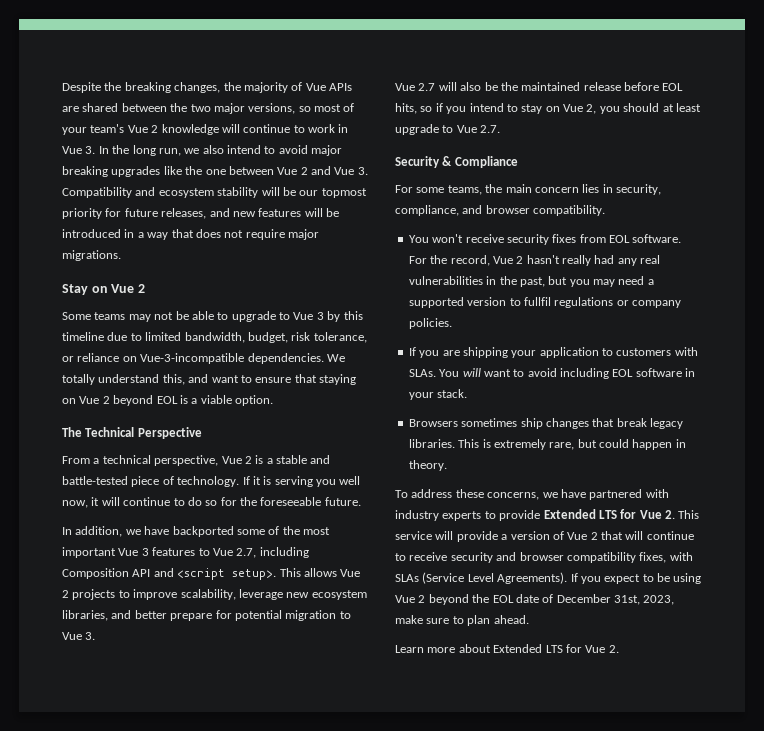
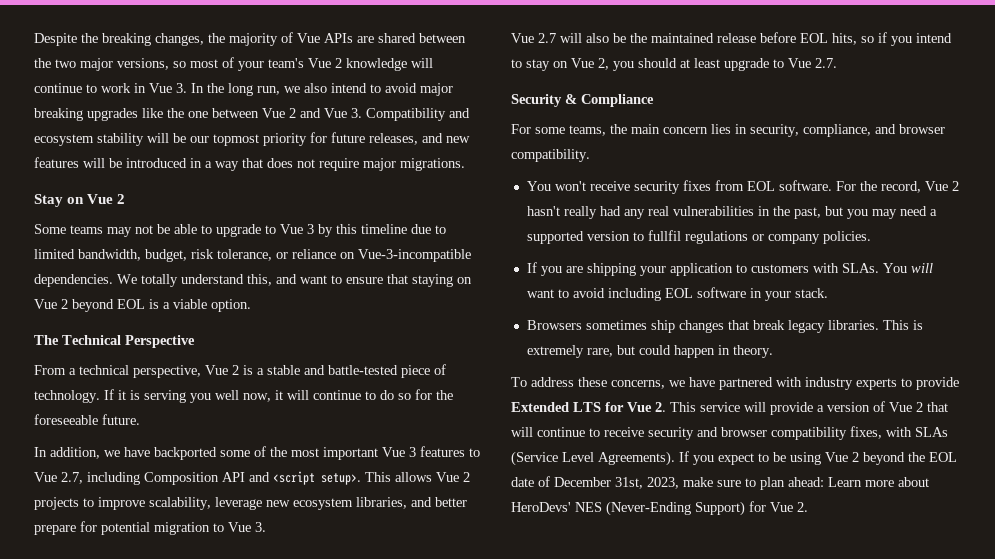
[493,615,529,624] ahead. // -> [788,477,824,487] ahead:
[493,644,563,653] Extended LTS -> [511,501,745,516] HeroDevs' NES (Never-Ending Support)

